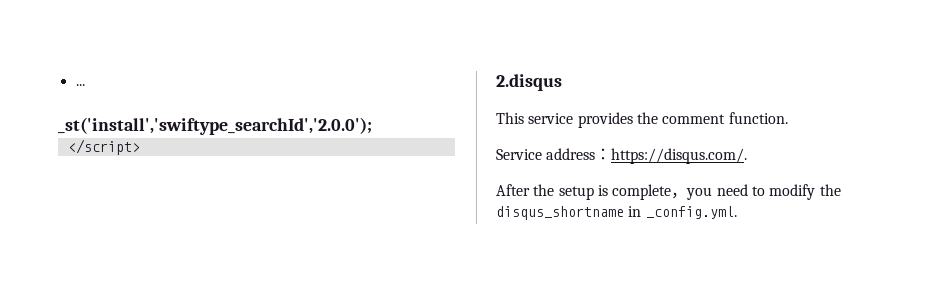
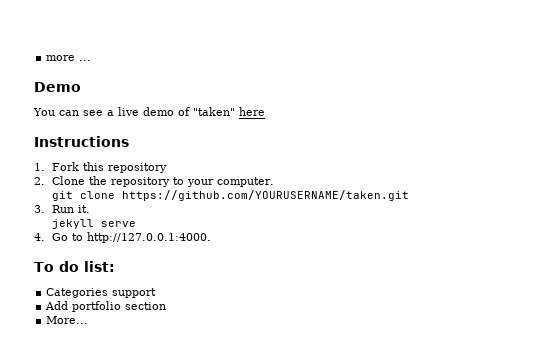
(75, 85) none -> [46,55,76,61] more
[58,117,372,135] [67,139,140,155] [496,74,562,91] [496,112,788,128] [496,148,748,164] [496,184,841,200] [496,206,737,220] _st('install','swiftype_searchId','2.0.0'); // </script> // 2.disqus // This service provides the comment function. // Service address：https://disqus.com/. // After the setup is complete，you need to modify the disqus_shortname in _config.yml. -> [34,82,81,92] [33,107,265,116] [34,136,129,147] [34,162,167,173] [34,176,274,187] [51,190,409,201] [34,205,90,213] [51,219,136,229] [34,232,211,243] [34,261,115,272] [46,288,157,298] [45,301,167,312] [46,316,89,324] Demo // You can see a live demo of "taken" here // Instructions // 1. Fork this repository // 2. Clone the repository to your computer. // git clone https://github.com/YOURUSERNAME/taken.git // 3. Run it. // jekyll serve // 4. Go to http://127.0.0.1:4000. // To do list: // Categories support // Add portfolio section // More...

